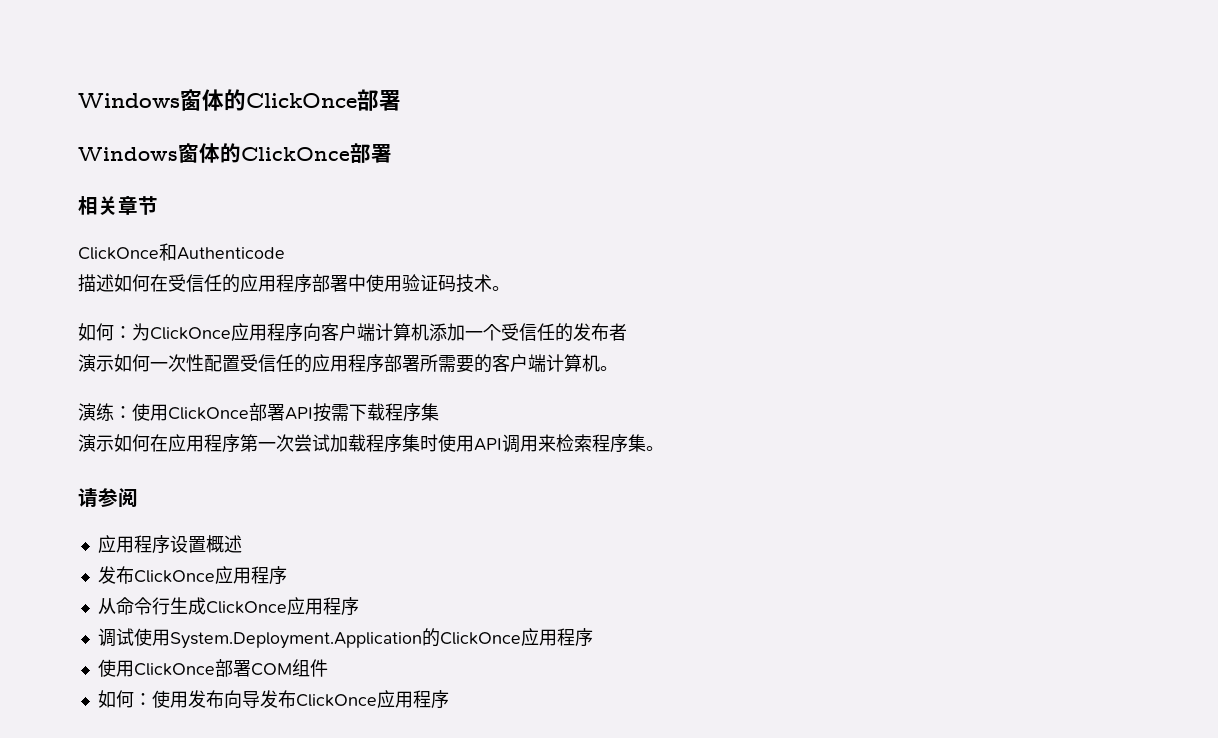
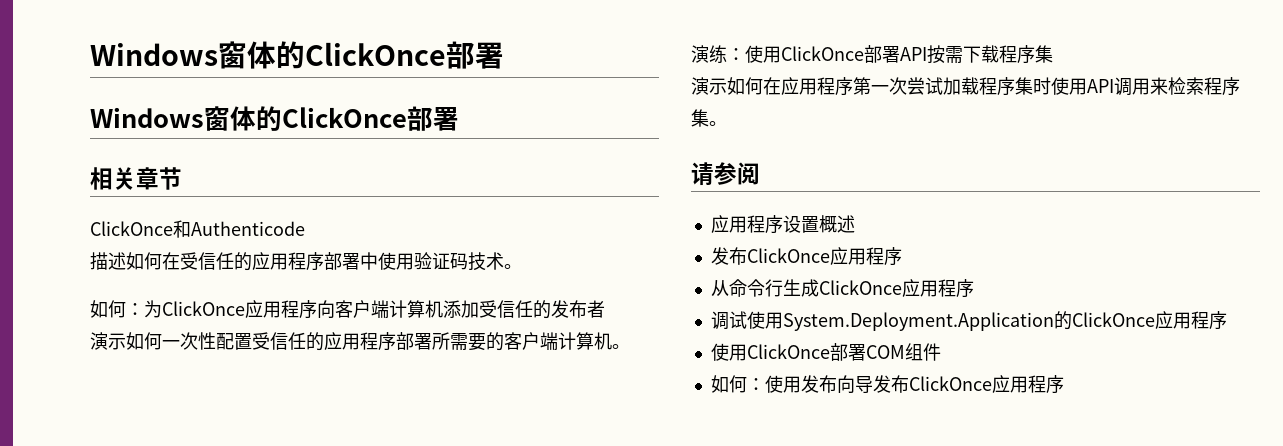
[465,324,501,341] 一个 -> (479, 309) none

